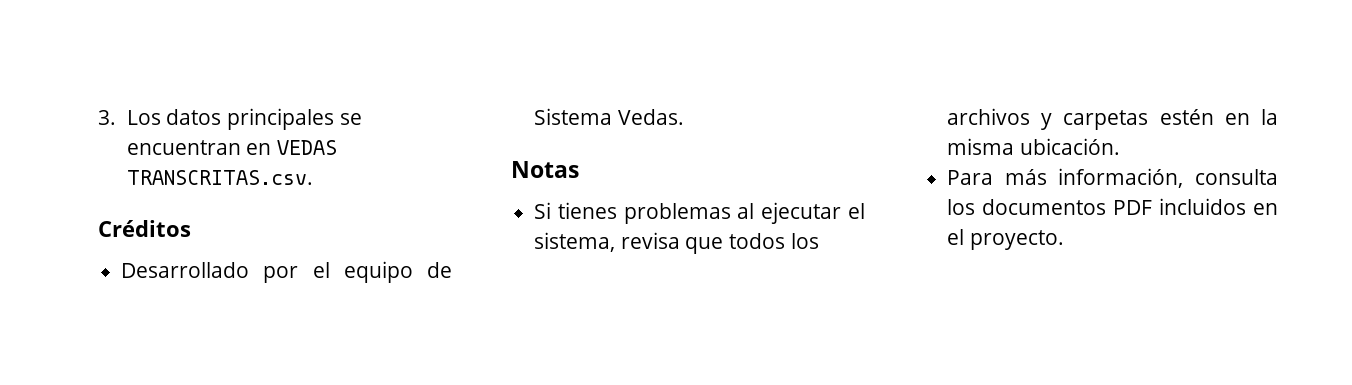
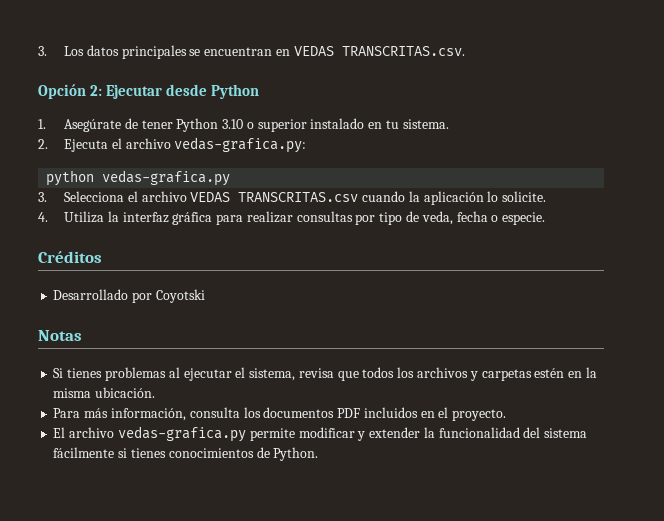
[98,220,191,237] [121,261,452,283] [534,108,684,125] Créditos // Desarrollado por el equipo de Sistema Vedas. -> [38,84,260,99] [38,118,449,132] [38,137,307,153] [46,170,231,186] [38,191,547,205] [38,211,546,225] [38,251,102,263] [53,289,205,303] Opción 2: Ejecutar desde Python // 1. Asegúrate de tener Python 3.10 o superior instalado en tu sistema. // 2. Ejecuta el archivo vedas-grafica.py: // python vedas-grafica.py // 3. Selecciona el archivo VEDAS TRANSCRITAS.csv cuando la aplicación lo solicite. // 4. Utiliza la interfaz gráfica para realizar consultas por tipo de veda, fecha o especie. // Créditos // Desarrollado por Coyotski
(1064, 240) none -> [53,426,588,442] [53,447,319,461] // El archivo vedas-grafica.py permite modificar y extender la funcionalidad del sistema fácilmente si tienes conocimientos de Python.

